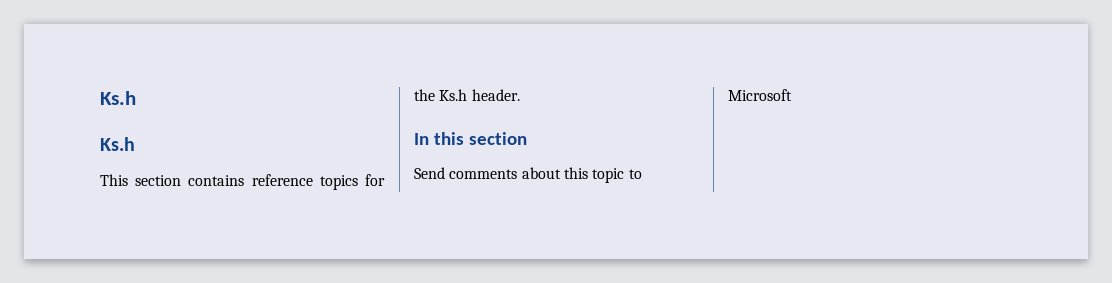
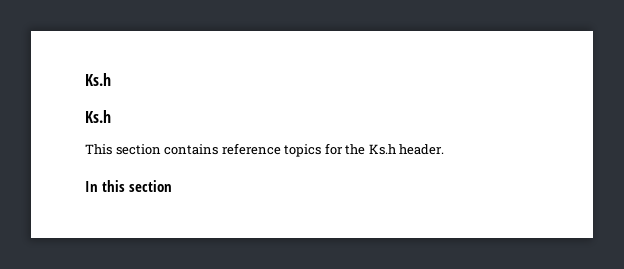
[414,167,642,183] [728,89,792,101] // Send comments about this topic to Microsoft -> (172, 186) none

